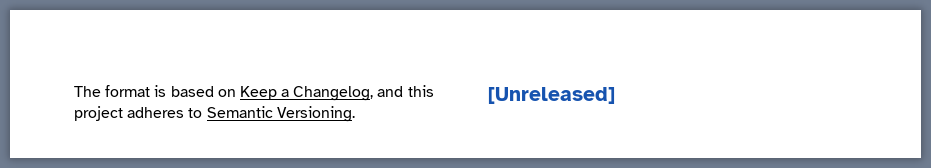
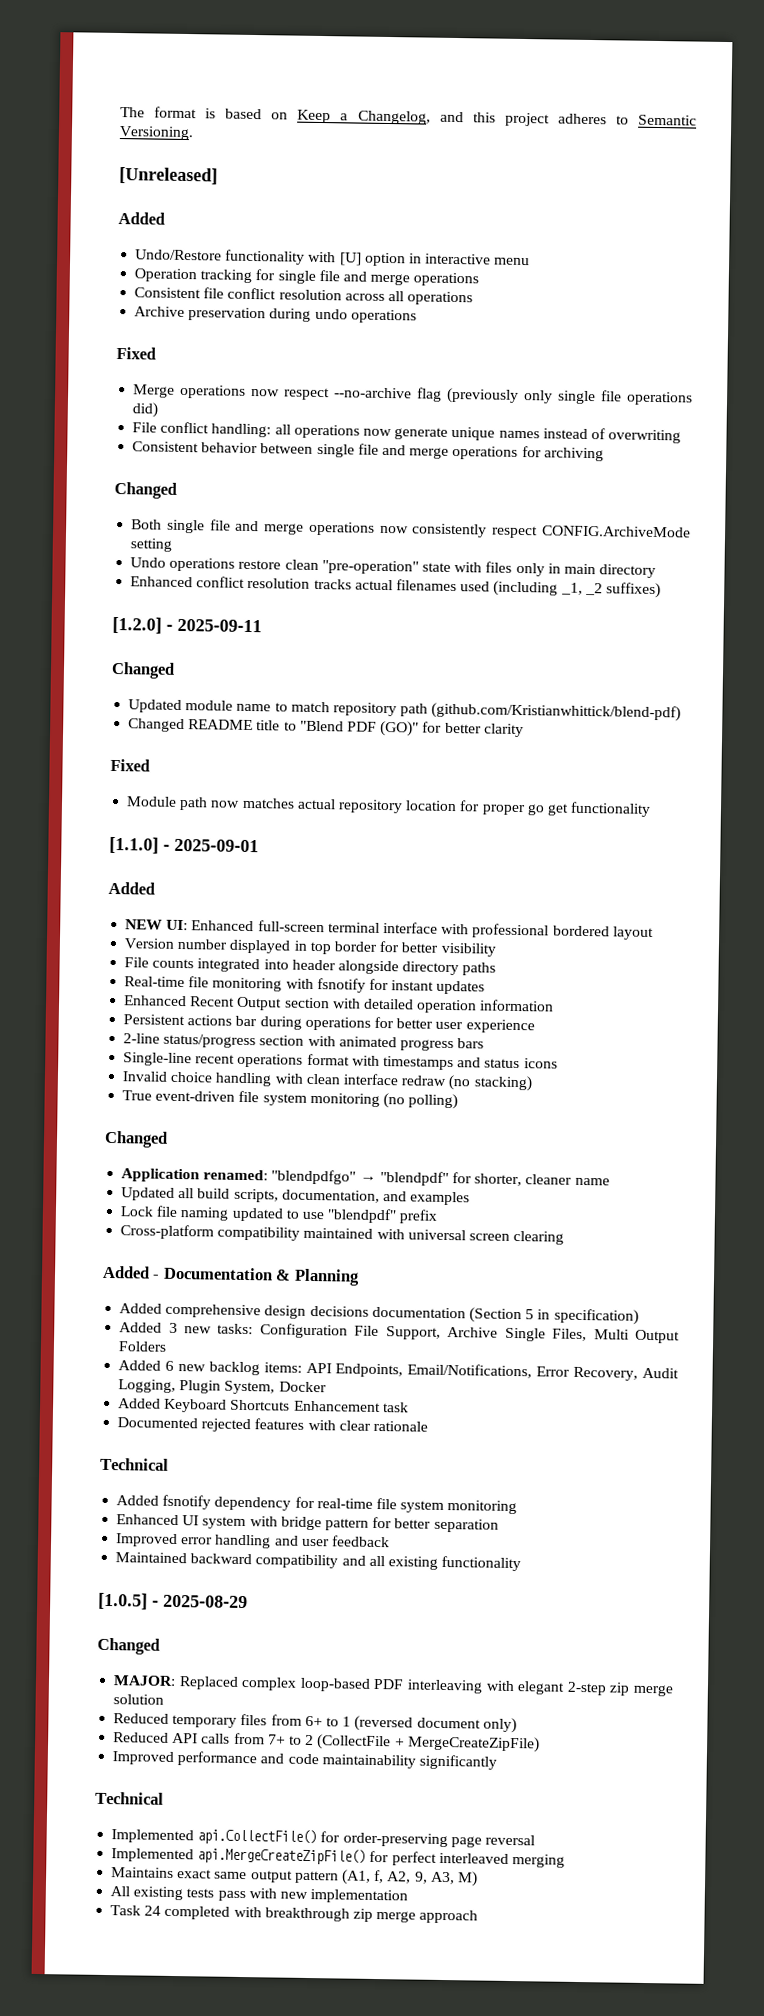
(615, 95) none -> [118,212,165,225] [135,249,531,267] [134,268,480,287] [134,287,474,306] [134,306,417,324] [116,346,156,360] [133,384,693,406] [132,402,159,418] [132,421,682,444] [132,441,604,462] [114,481,177,499] [131,519,692,539] [130,538,173,552] [130,557,657,579] [130,576,661,599] [112,616,262,634] [111,661,175,679] [128,699,682,722] [128,718,524,738] [110,758,150,772] [126,796,652,817] [109,836,259,854] [108,881,155,895] [125,919,654,941] [124,938,496,957] [124,957,497,976] [124,976,486,995] [124,995,555,1014] [123,1014,535,1034] [123,1033,485,1052] [123,1052,558,1071] [122,1071,533,1092] [122,1090,459,1110] [104,1130,168,1148] [121,1168,610,1187] [121,1187,471,1206] [120,1205,439,1224] [120,1224,565,1245] [102,1265,360,1286] [119,1303,639,1325] [119,1322,680,1344] [118,1341,168,1352] [118,1360,679,1381] [118,1379,327,1395] [118,1398,409,1413] [117,1417,428,1433] [100,1457,169,1471] [116,1494,518,1515] [116,1514,499,1533] [115,1533,390,1549] [115,1552,522,1572] [98,1592,248,1610] [97,1637,160,1655] [113,1675,674,1697] [113,1694,165,1705] [113,1713,517,1734] [113,1732,540,1753] [112,1751,497,1770] [95,1791,164,1805] [111,1828,535,1848] [111,1847,565,1868] [111,1867,478,1887] [110,1886,409,1904] [110,1905,479,1924] // Added // Undo/Restore functionality with [U] option in interactive menu // Operation tracking for single file and merge operations // Consistent file conflict resolution across all operations // Archive preservation during undo operations // Fixed // Merge operations now respect --no-archive flag (previously only single file operations did) // File conflict handling: all operations now generate unique names instead of overwriting // Consistent behavior between single file and merge operations for archiving // Changed // Both single file and merge operations now consistently respect CONFIG.ArchiveMode setting // Undo operations restore clean "pre-operation" state with files only in main directory // Enhanced conflict resolution tracks actual filenames used (including _1, _2 suffixes) // [1.2.0] - 2025-09-11 // Changed // Updated module name to match repository path (github.com/Kristianwhittick/blend-pdf) // Changed README title to "Blend PDF (GO)" for better clarity // Fixed // Module path now matches actual repository location for proper go get functionality // [1.1.0] - 2025-09-01 // Added // NEW UI: Enhanced full-screen terminal interface with professional bordered layout // Version number displayed in top border for better visibility // File counts integrated into header alongside directory paths // Real-time file monitoring with fsnotify for instant updates // Enhanced Recent Output section with detailed operation information // Persistent actions bar during operations for better user experience // 2-line status/progress section with animated progress bars // Single-line recent operations format with timestamps and status icons // Invalid choice handling with clean interface redraw (no stacking) // True event-driven file system monitoring (no polling) // Changed // Application renamed: "blendpdfgo" → "blendpdf" for shorter, cleaner name // Updated all build scripts, documentation, and examples // Lock file naming updated to use "blendpdf" prefix // Cross-platform compatibility maintained with universal screen clearing // Added - Documentation & Planning // Added comprehensive design decisions documentation (Section 5 in specification) // Added 3 new tasks: Configuration File Support, Archive Single Files, Multi Output Folders // Added 6 new backlog items: API Endpoints, Email/Notifications, Error Recovery, Audit Logging, Plugin System, Docker // Added Keyboard Shortcuts Enhancement task // Documented rejected features with clear rationale // Technical // Added fsnotify dependency for real-time file system monitoring // Enhanced UI system with bridge pattern for better separation // Improved error handling and user feedback // Maintained backward compatibility and all existing functionality // [1.0.5] - 2025-08-29 // Changed // MAJOR: Replaced complex loop-based PDF interleaving with elegant 2-step zip merge solution // Reduced temporary files from 6+ to 1 (reversed document only) // Reduced API calls from 7+ to 2 (CollectFile + MergeCreateZipFile) // Improved performance and code maintainability significantly // Technical // Implemented api.CollectFile() for order-preserving page reversal // Implemented api.MergeCreateZipFile() for perfect interleaved merging // Maintains exact same output pattern (A1, f, A2, 9, A3, M) // All existing tests pass with new implementation // Task 24 completed with breakthrough zip merge approach

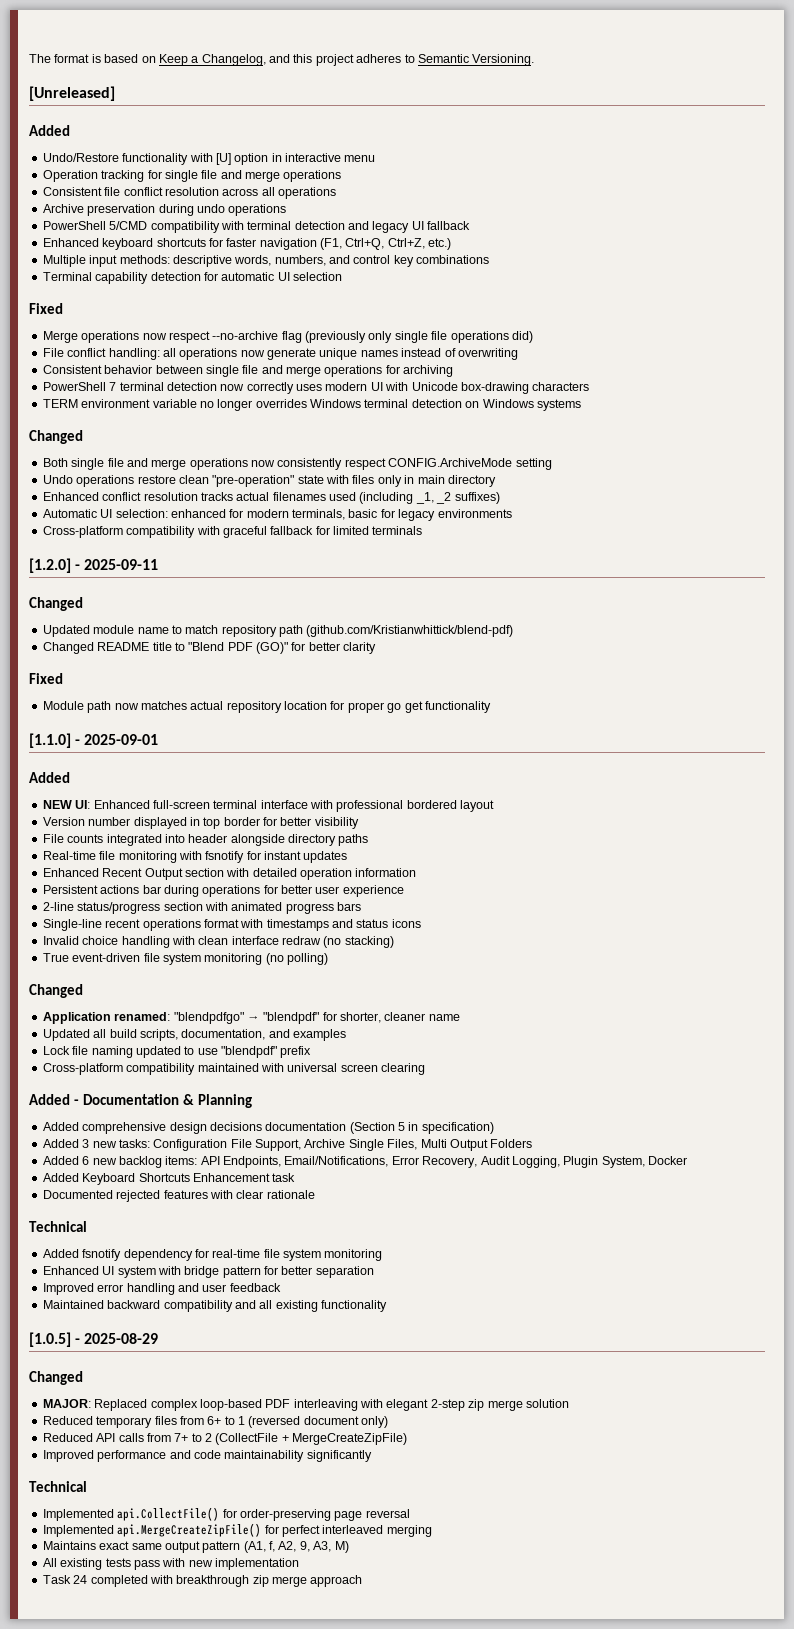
(417, 316) none -> [42,221,471,233] [42,238,452,250] [42,255,490,267] [42,272,342,284] // PowerShell 5/CMD compatibility with terminal detection and legacy UI fallback // Enhanced keyboard shortcuts for faster navigation (F1, Ctrl+Q, Ctrl+Z, etc.) // Multiple input methods: descriptive words, numbers, and control key combinations // Terminal capability detection for automatic UI selection
(604, 454) none -> [42,382,590,394] [42,399,581,411] // PowerShell 7 terminal detection now correctly uses modern UI with Unicode box-drawing characters // TERM environment variable no longer overrides Windows terminal detection on Windows systems
(661, 590) none -> [42,509,512,521] [42,526,423,538] // Automatic UI selection: enhanced for modern terminals, basic for legacy environments // Cross-platform compatibility with graceful fallback for limited terminals

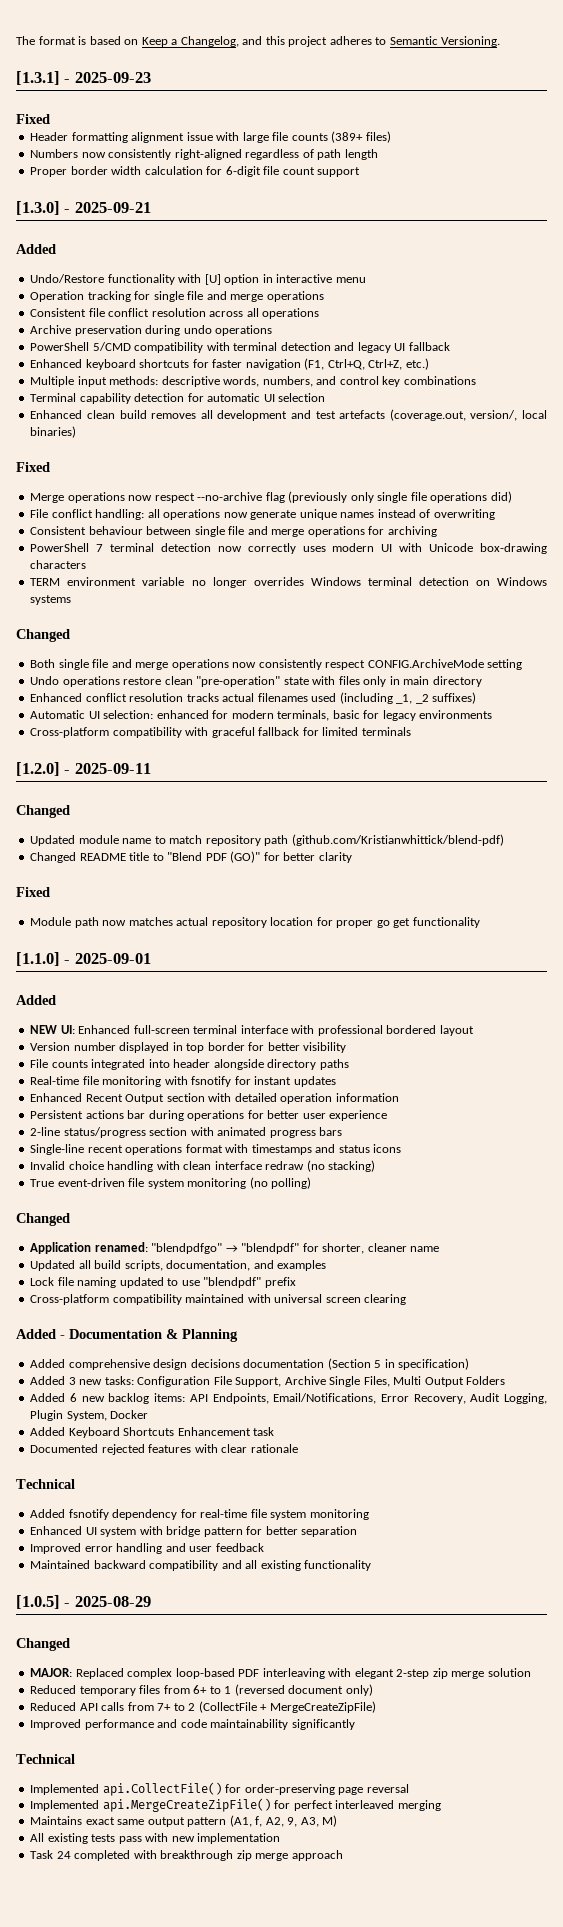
[29,86,115,101] [Unreleased] -> [16,71,151,85] [16,114,50,124] [30,131,391,143] [30,149,378,160] [30,166,361,177] [16,201,151,215] [1.3.1] - 2025-09-23 // Fixed // Header formatting alignment issue with large file counts (389+ files) // Numbers now consistently right-aligned regardless of path length // Proper border width calculation for 6-digit file count support // [1.3.0] - 2025-09-21
(342, 276) none -> [30,409,548,421] [30,426,77,438] // Enhanced clean build removes all development and test artefacts (coverage.out, version/, local binaries)
[104,365,153,374] behavior -> [88,526,143,535] behaviour

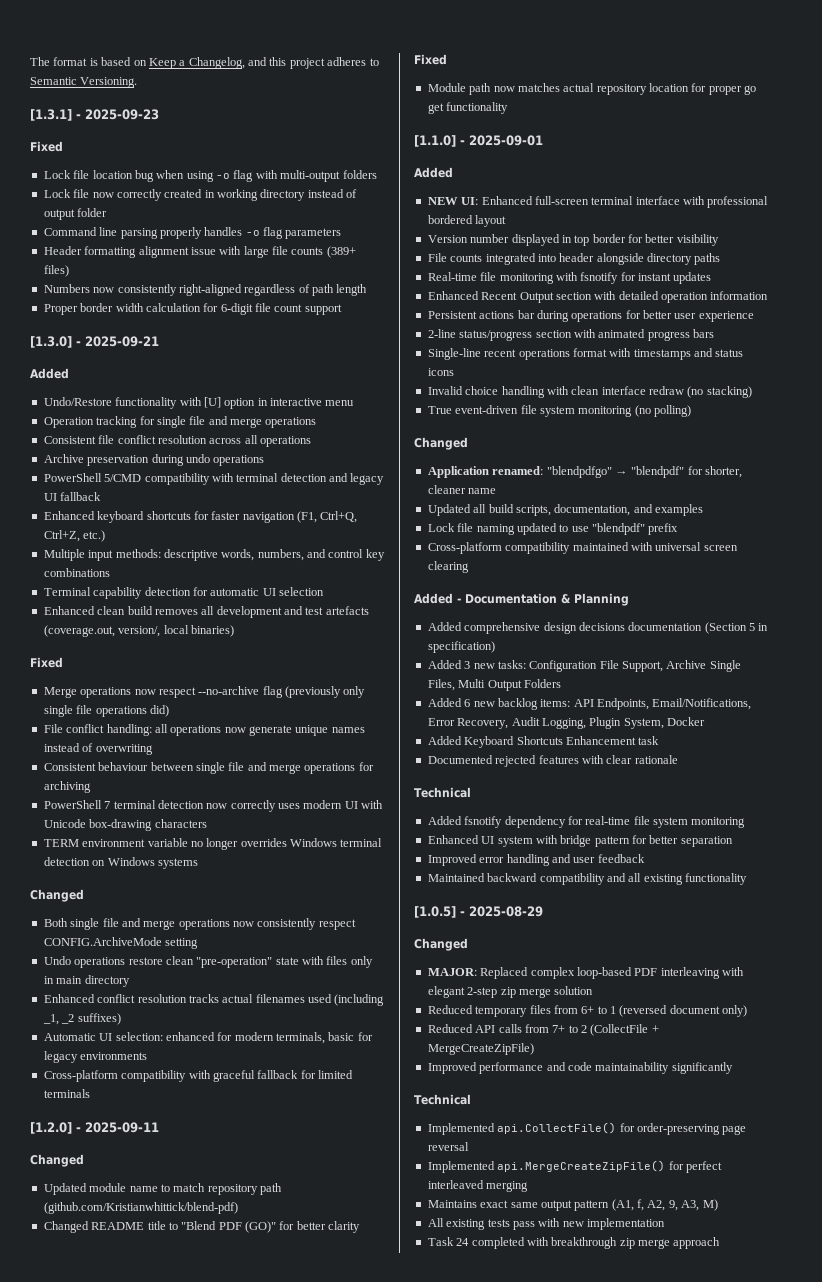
(50, 119) none -> [43,170,377,182] [43,189,358,201] [43,208,108,220] [43,227,342,239] // Lock file location bug when using -o flag with multi-output folders // Lock file now correctly created in working directory instead of output folder // Command line parsing properly handles -o flag parameters

